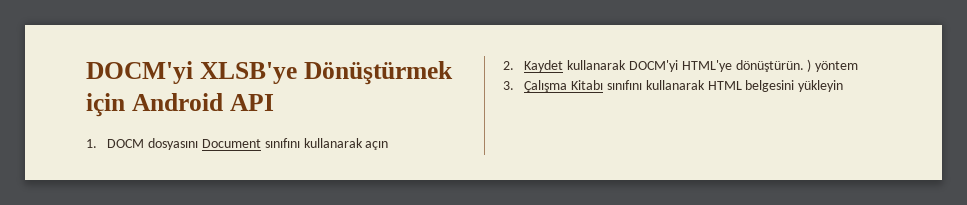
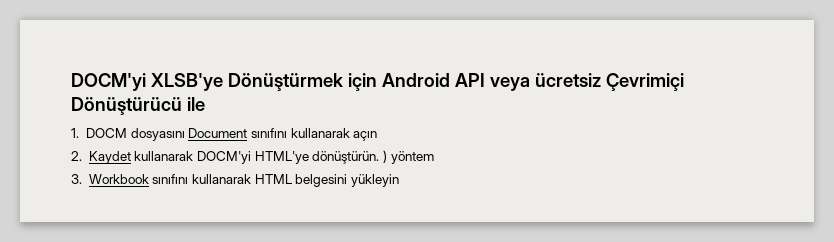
(274, 102) none -> [489,73,684,91] [71,97,205,115] veya ücretsiz Çevrimiçi Dönüştürücü ile
[524,80,604,92] Çalışma Kitabı -> [88,174,149,184] Workbook

